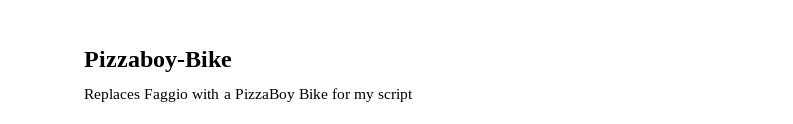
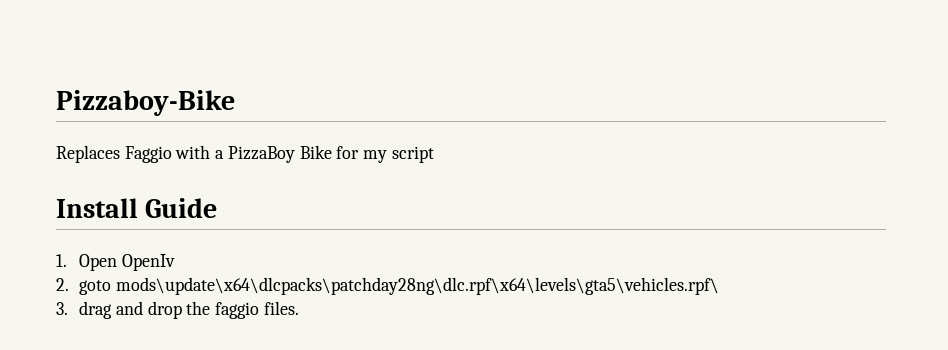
(414, 95) none -> [56,198,218,218] [56,254,176,271] [56,277,720,295] [56,301,299,319] // Install Guide // 1. Open OpenIv // 2. goto mods\update\x64\dlcpacks\patchday28ng\dlc.rpf\x64\levels\gta5\vehicles.rpf\ // 3. drag and drop the faggio files.

